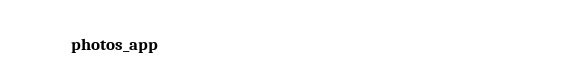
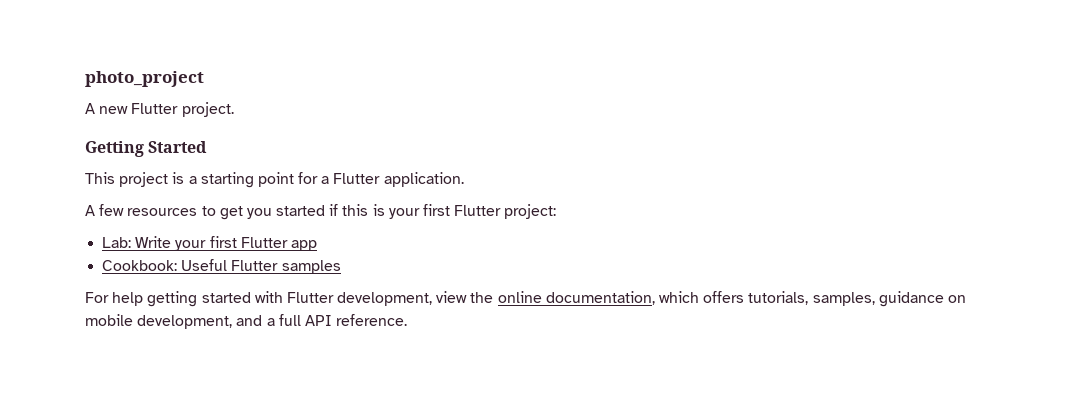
[71,38,158,53] photos_app -> [85,71,204,87] [85,102,234,117] [85,141,208,157] [85,172,464,188] [85,204,557,220] [102,236,317,251] [102,259,341,274] [85,291,966,307] [85,314,408,329] photo_project // A new Flutter project. // Getting Started // This project is a starting point for a Flutter application. // A few resources to get you started if this is your first Flutter project: // Lab: Write your first Flutter app // Cookbook: Useful Flutter samples // For help getting started with Flutter development, view the online documentation, which offers tutorials, samples, guidance on mobile development, and a full API reference.

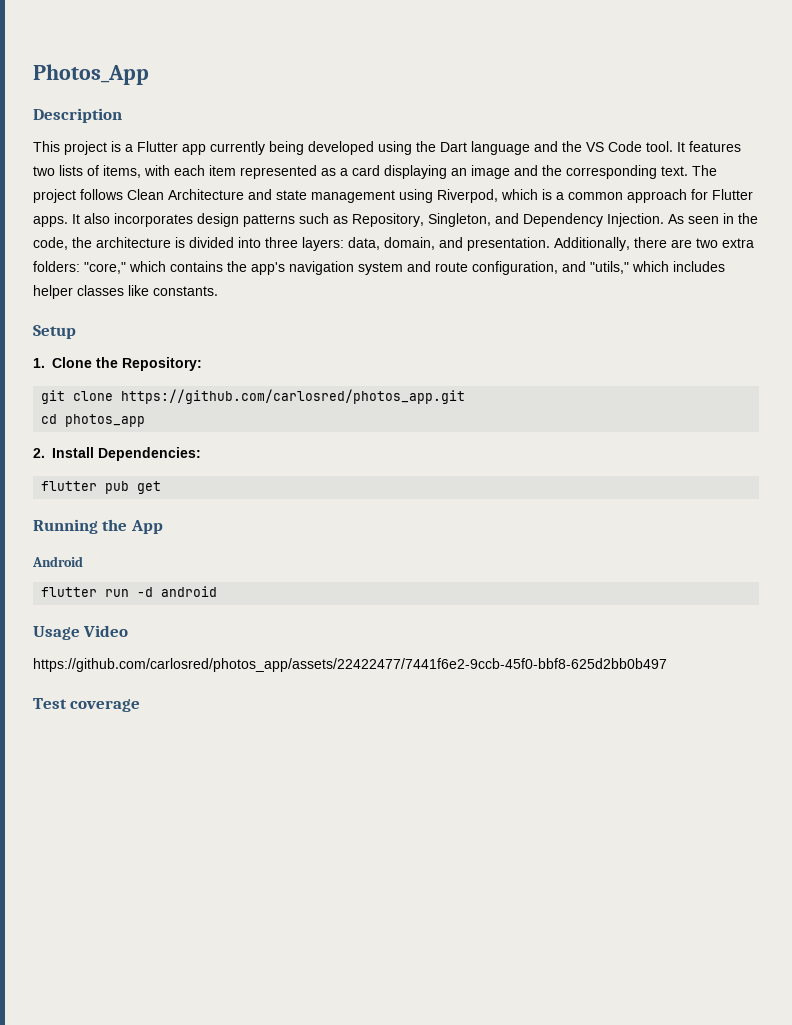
[85,71,204,87] [85,102,234,117] [85,141,208,157] [85,172,464,188] [85,204,557,220] [102,236,317,251] [102,259,341,274] [85,291,966,307] [85,314,408,329] photo_project // A new Flutter project. // Getting Started // This project is a starting point for a Flutter application. // A few resources to get you started if this is your first Flutter project: // Lab: Write your first Flutter app // Cookbook: Useful Flutter samples // For help getting started with Flutter development, view the online documentation, which offers tutorials, samples, guidance on mobile development, and a full API reference. -> [33,64,149,85] [33,108,122,123] [33,141,741,155] [33,165,717,179] [33,189,753,203] [33,213,758,227] [33,237,754,251] [33,261,725,275] [33,285,218,299] [33,325,76,339] [33,357,202,371] [41,389,466,404] [41,414,146,427] [33,447,201,461] [41,481,162,494] [33,519,163,534] [32,556,83,567] [41,586,218,597] [33,625,129,640] [33,658,667,672] [33,698,141,712] Photos_App // Description // This project is a Flutter app currently being developed using the Dart language and the VS Code tool. It features two lists of items, with each item represented as a card displaying an image and the corresponding text. The project follows Clean Architecture and state management using Riverpod, which is a common approach for Flutter apps. It also incorporates design patterns such as Repository, Singleton, and Dependency Injection. As seen in the code, the architecture is divided into three layers: data, domain, and presentation. Additionally, there are two extra folders: "core," which contains the app's navigation system and route configuration, and "utils," which includes helper classes like constants. // Setup // 1. Clone the Repository: // git clone https://github.com/carlosred/photos_app.git // cd photos_app // 2. Install Dependencies: // flutter pub get // Running the App // Android // flutter run -d android // Usage Video // https://github.com/carlosred/photos_app/assets/22422477/7441f6e2-9ccb-45f0-bbf8-625d2bb0b497 // Test coverage

